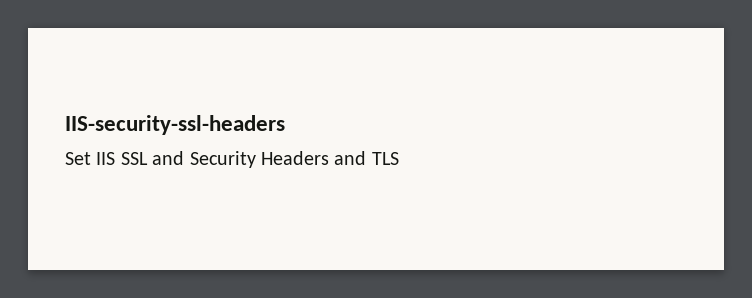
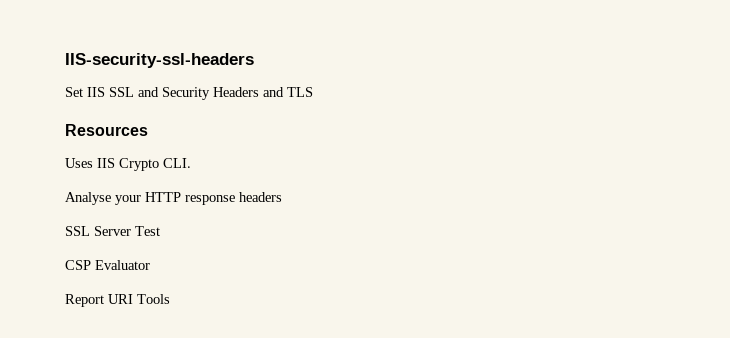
(399, 158) none -> [65,124,148,136] [65,158,191,171] [65,192,282,205] [65,226,160,236] [65,260,150,270] [65,294,170,307] // Resources // Uses IIS Crypto CLI. // Analyse your HTTP response headers // SSL Server Test // CSP Evaluator // Report URI Tools

